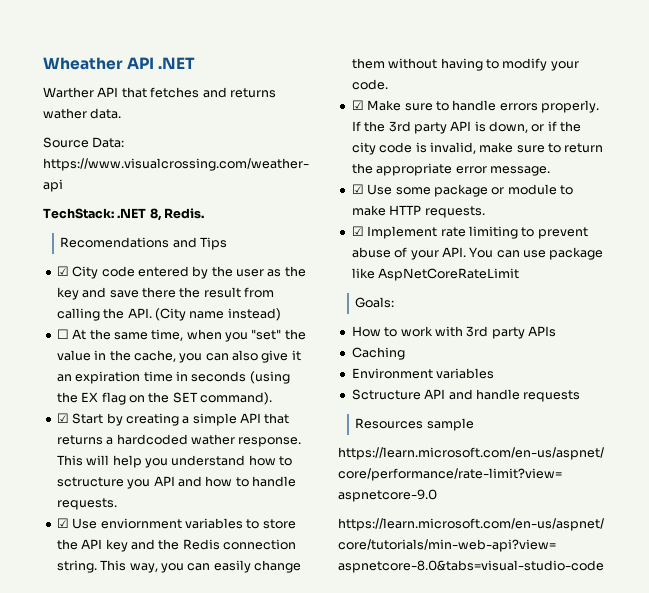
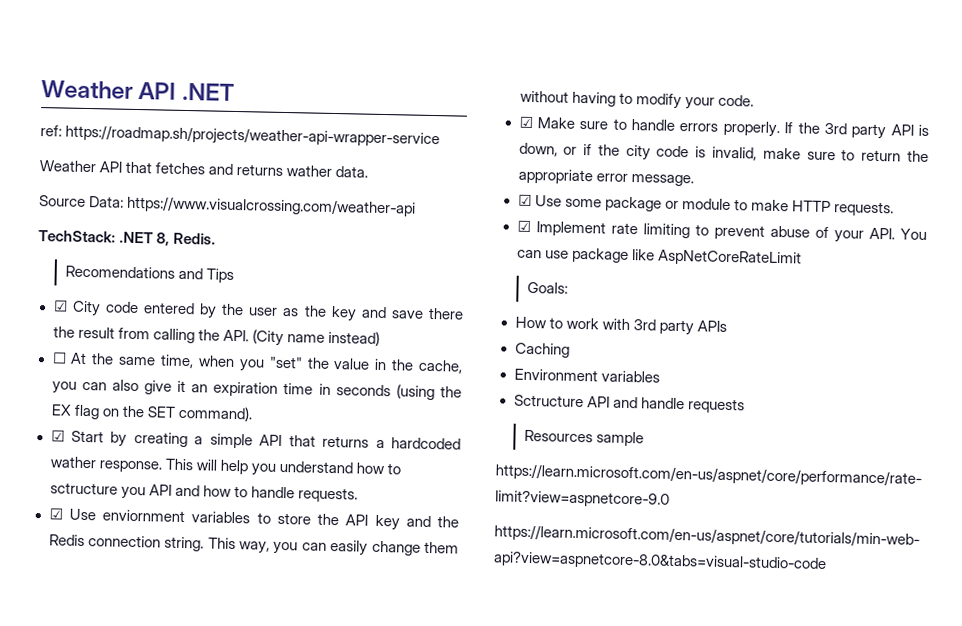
[43,57,123,70] Wheather -> [41,80,133,99] Weather
[43,87,94,98] Warther -> [40,124,441,149] [39,160,96,173] ref: https://roadmap.sh/projects/weather-api-wrapper-service // Weather

